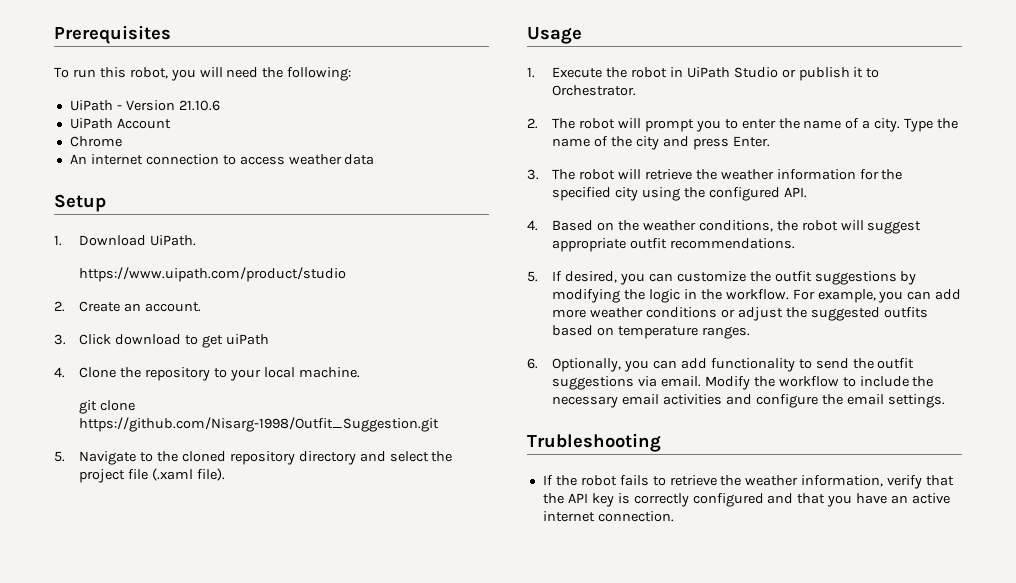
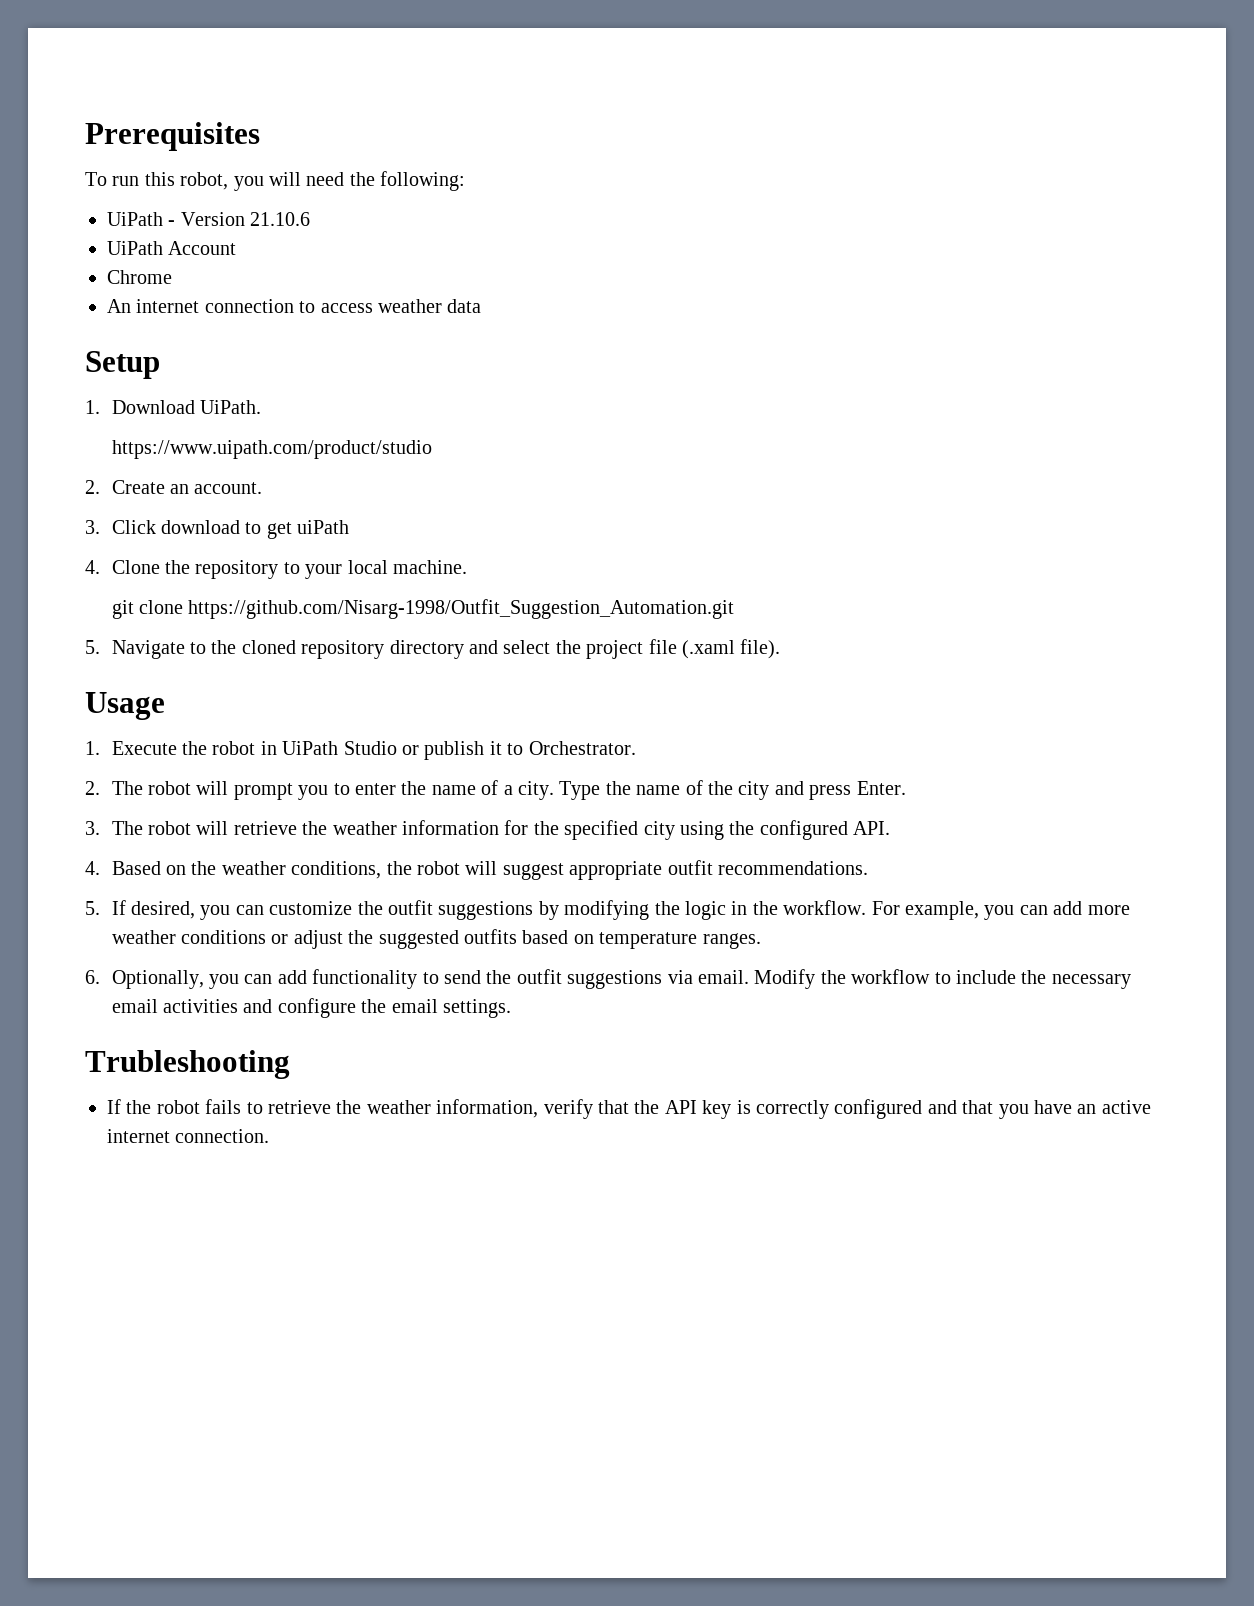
[79,417,440,432] https://github.com/Nisarg-1998/Outfit_Suggestion.git -> [188,599,735,619] https://github.com/Nisarg-1998/Outfit_Suggestion_Automation.git

